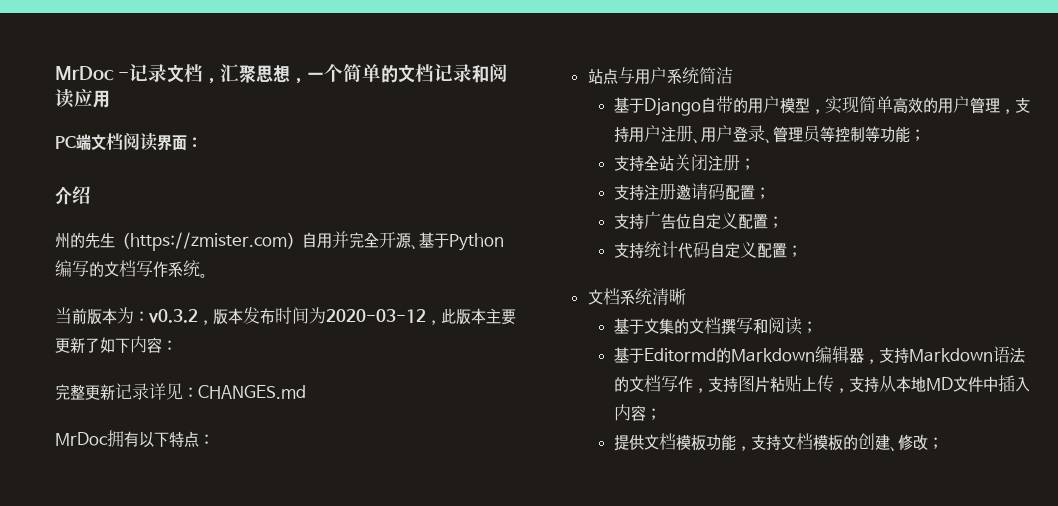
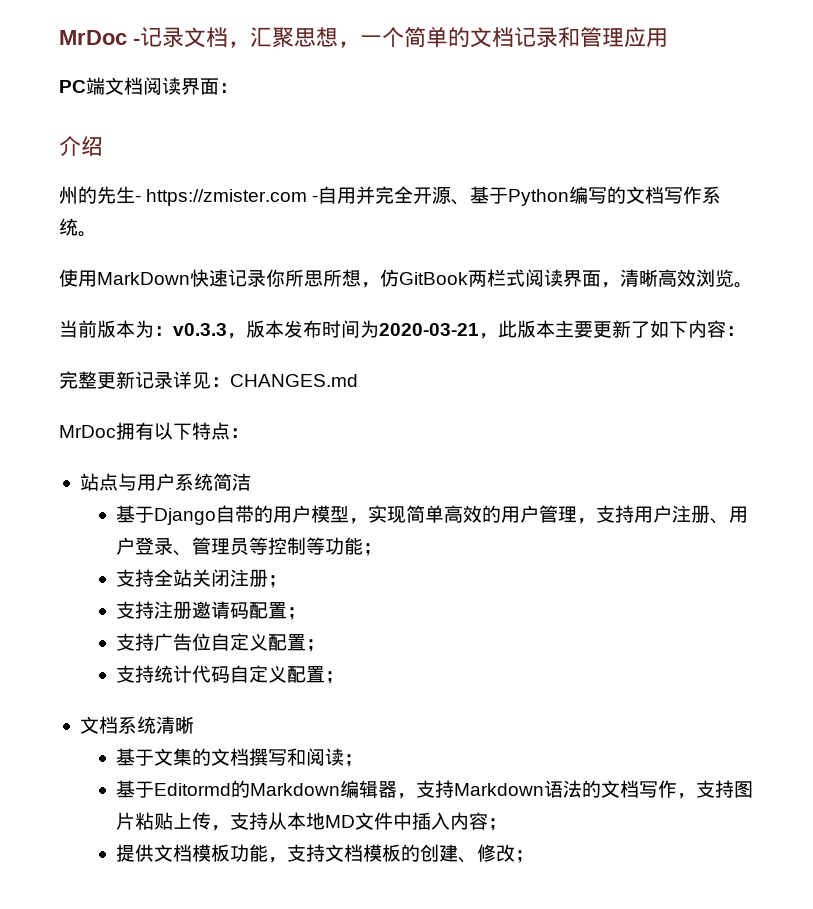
[488,64,508,82] [55,88,75,108] 阅读 -> [580,27,624,47] 管理
[115,232,302,251] （https://zmister.com） -> [135,189,319,206] - https://zmister.com -
(208, 275) none -> [59,269,753,288] // 使用MarkDown快速记录你所思所想，仿GitBook两栏式阅读界面，清晰高效浏览。
[148,309,198,323] v0.3.2 -> [173,323,227,336] v0.3.3
[326,309,426,323] 2020-03-12 -> [379,323,479,336] 2020-03-21

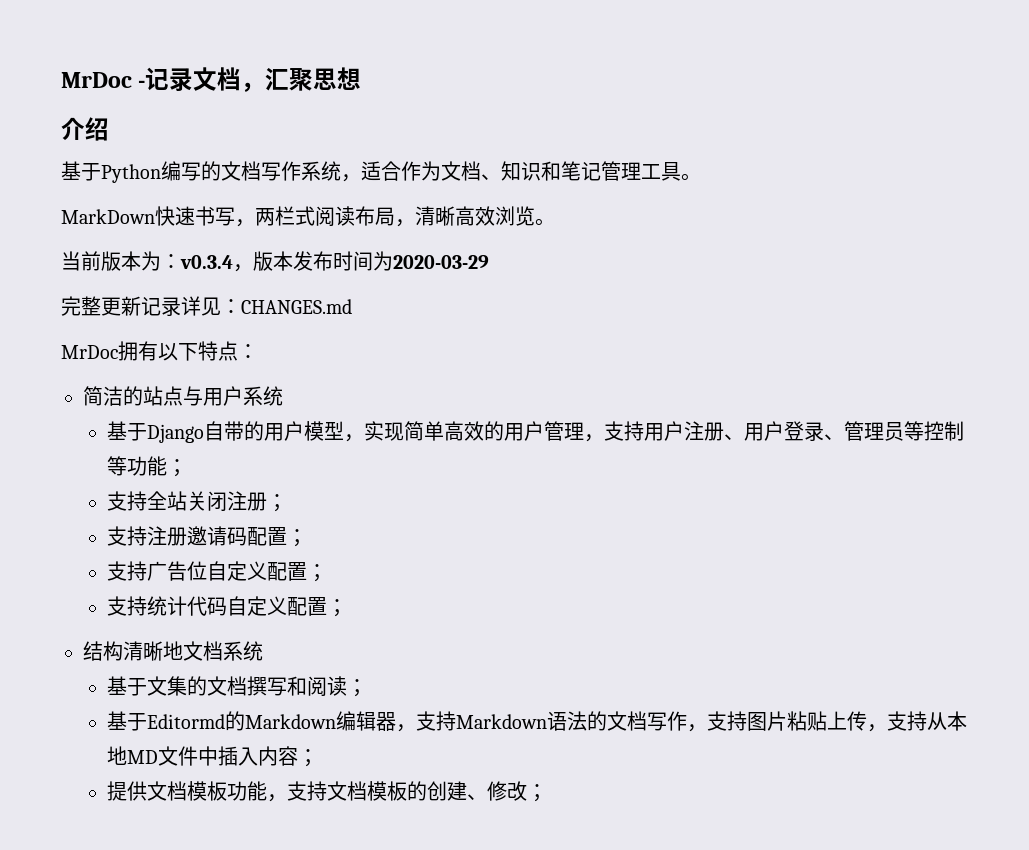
[338,27,668,48] [59,77,238,95] [59,136,103,157] [59,186,471,206] ，一个简单的文档记录和管理应用 // PC端文档阅读界面： // 介绍 // 州的先生- https://zmister.com -自用并完全开源、 -> [61,117,109,141] // 介绍 //
[78,231,97,237] [59,269,97,287] 。 // 使用 -> [341,161,701,182] ，适合作为文档、知识和笔记管理工具。 //
[228,269,468,288] 记录你所思所想，仿GitBook -> [195,206,255,227] 书写，
[563,270,601,287] 界面 -> [355,206,395,226] 布局
[173,323,227,336] v0.3.3 -> [180,255,233,269] v0.3.4
[379,320,745,339] 2020-03-21，此版本主要更新了如下内容： -> [393,255,489,269] 2020-03-29
(249, 433) none -> [83,386,143,406] 简洁的
[212,473,251,491] 简洁 -> (283, 396) none
(345, 677) none -> [83,641,183,661] 结构清晰地
[155,716,194,734] 清晰 -> (263, 651) none

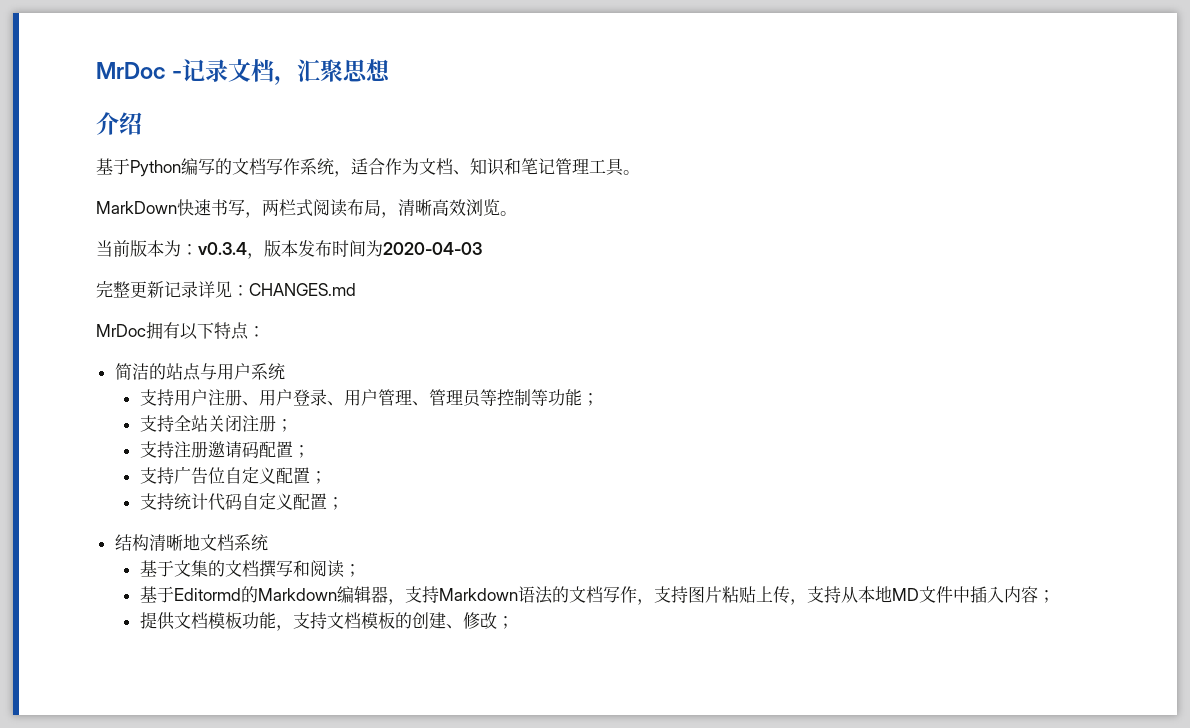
[393,255,489,269] 2020-03-29 -> [383,242,482,255] 2020-04-03
[106,421,604,443] 基于Django自带的用户模型，实现简单高效的用户管理， -> (285, 371) none
(844, 437) none -> [343,389,429,406] 用户管理、

